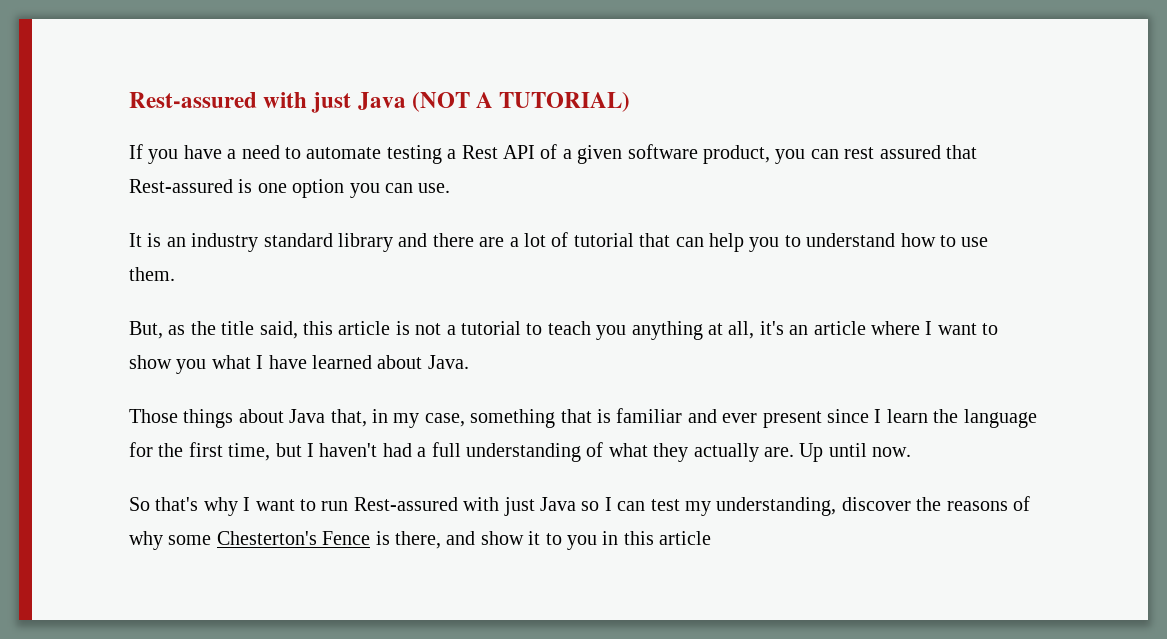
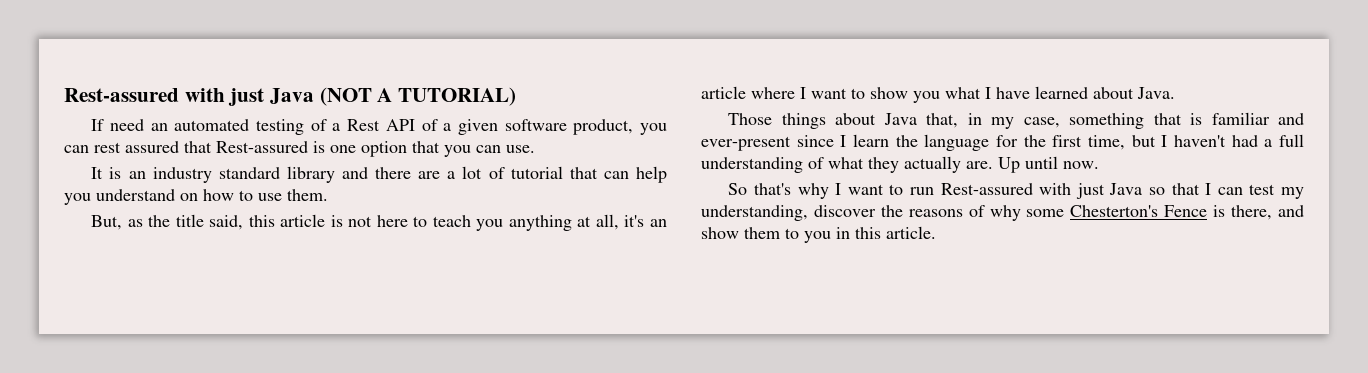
[148,145,442,164] you have a need to automate testing -> [110,119,327,135] need an automated testing of
(345, 188) none -> [412,141,440,153] that
[784,233,896,247] to understand -> [96,189,198,201] understand on
[446,321,521,335] a tutorial -> [376,215,408,227] here
[722,411,822,428] ever present -> [701,136,791,151] ever-present
(600, 506) none -> [1171,183,1200,195] that
[528,531,541,545] it -> [744,227,780,239] them
[659,531,712,545] article -> [886,226,936,239] article.

